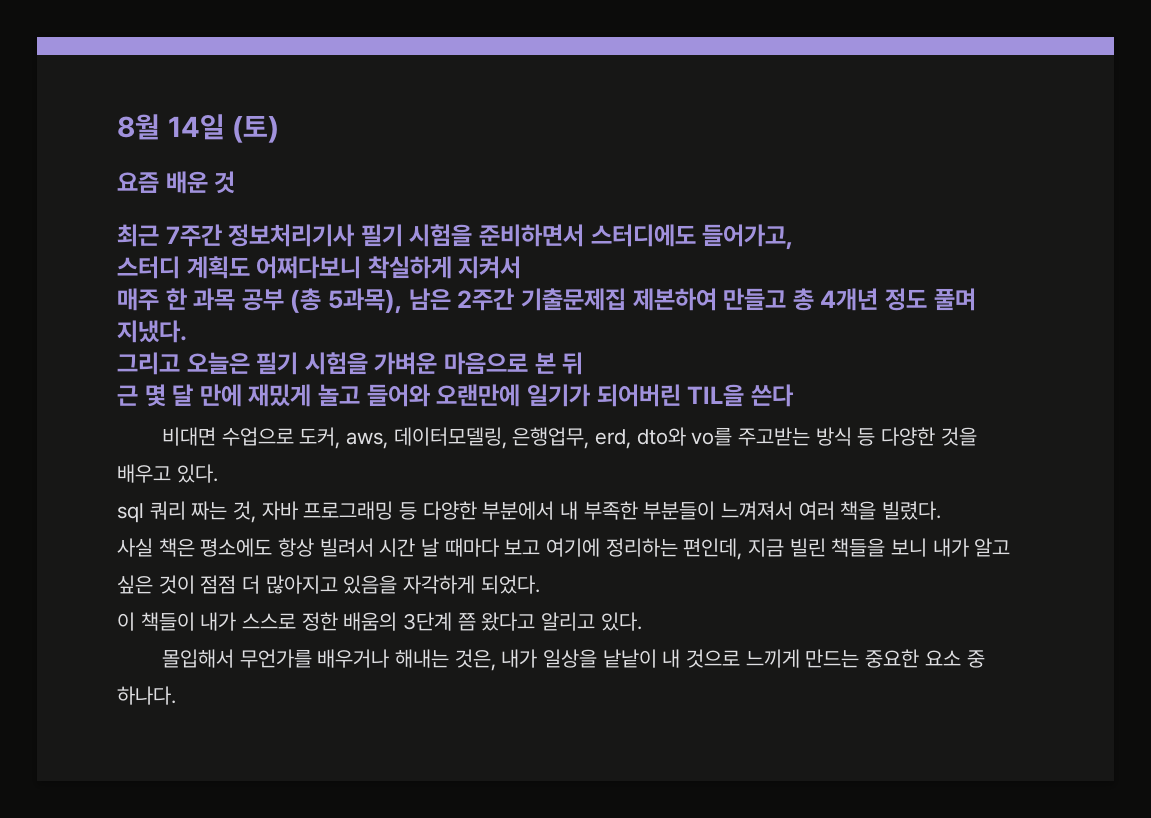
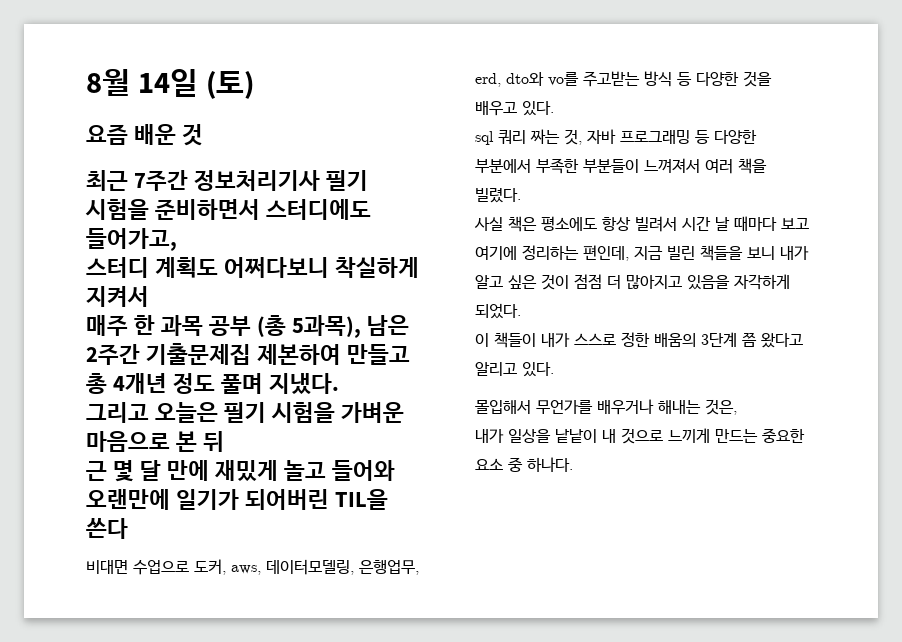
[560,501,579,520] 내 -> (531, 166) none
(496, 660) none -> (737, 407) //

